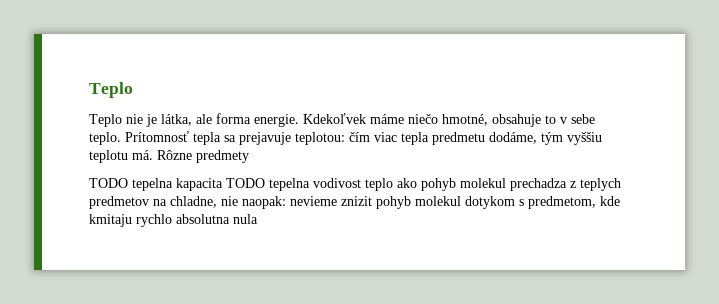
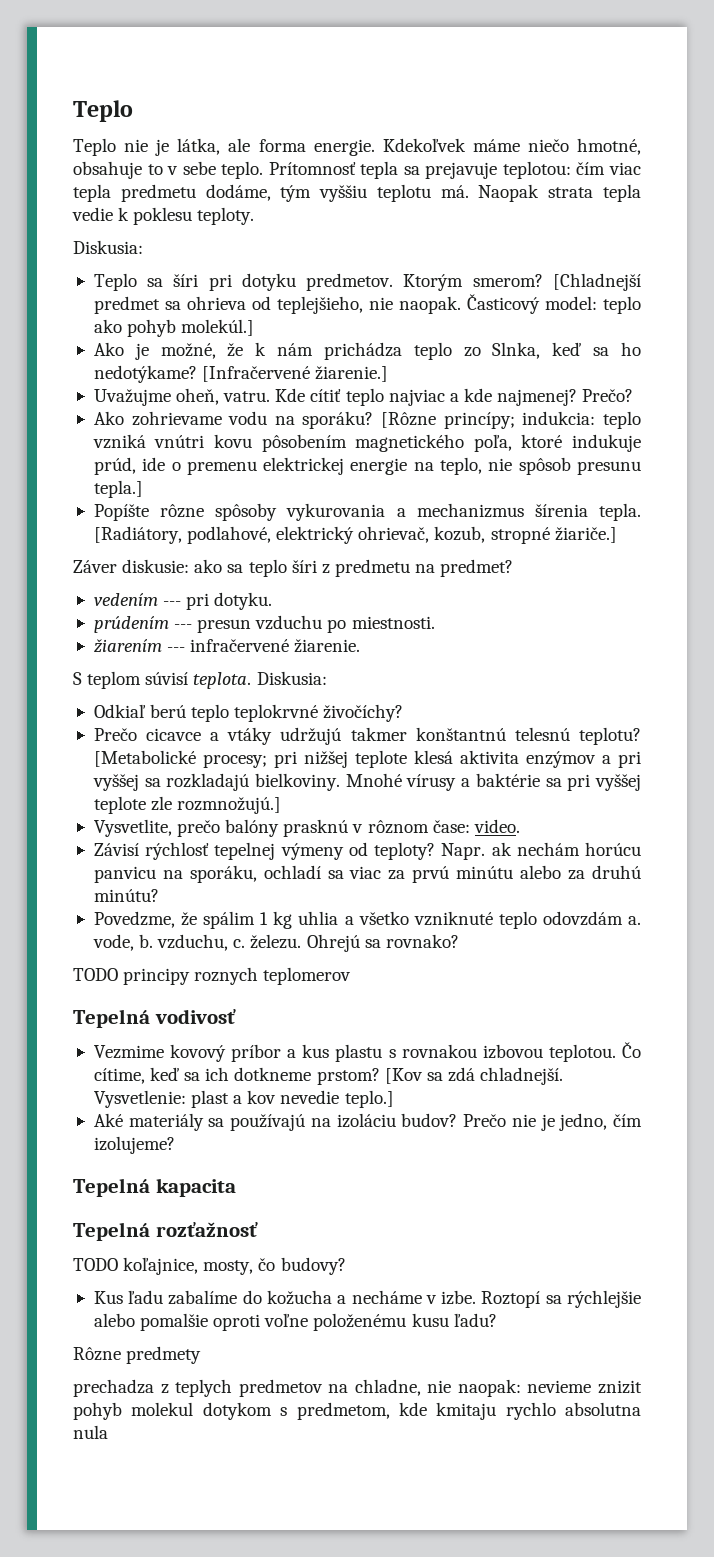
[157,150,249,163] [89,178,506,191] Rôzne predmety // TODO tepelna kapacita TODO tepelna vodivost teplo ako pohyb molekul -> [478,184,641,202] [72,207,255,225] [73,240,143,254] [93,273,641,291] [93,294,641,314] [93,319,255,337] [93,342,642,360] [93,365,389,383] [93,388,634,406] [93,411,641,429] [92,434,641,452] [93,457,641,475] [93,480,143,498] [93,503,641,521] [93,526,617,544] [73,559,514,577] [93,592,273,610] [93,615,435,633] [93,639,361,653] [73,671,327,689] [93,704,404,722] [93,727,641,745] [93,750,641,768] [92,773,642,791] [93,796,282,814] [93,819,520,837] [93,842,642,860] [93,865,642,883] [93,889,159,902] [93,911,642,929] [92,934,459,952] [73,967,352,985] [73,1009,236,1028] [93,1042,642,1062] [93,1067,564,1085] [93,1090,394,1108] [93,1113,642,1131] [93,1136,175,1154] [73,1178,236,1197] [73,1222,258,1241] [73,1257,346,1275] [93,1290,642,1308] [93,1313,497,1331] [73,1346,202,1364] Naopak strata tepla vedie k poklesu teploty. // Diskusia: // Teplo sa šíri pri dotyku predmetov. Ktorým smerom? [Chladnejší predmet sa ohrieva od teplejšieho, nie naopak. Časticový model: teplo ako pohyb molekúl.] // Ako je možné, že k nám prichádza teplo zo Slnka, keď sa ho nedotýkame? [Infračervené žiarenie.] // Uvažujme oheň, vatru. Kde cítiť teplo najviac a kde najmenej? Prečo? // Ako zohrievame vodu na sporáku? [Rôzne princípy; indukcia: teplo vzniká vnútri kovu pôsobením magnetického poľa, ktoré indukuje prúd, ide o premenu elektrickej energie na teplo, nie spôsob presunu tepla.] // Popíšte rôzne spôsoby vykurovania a mechanizmus šírenia tepla. [Radiátory, podlahové, elektrický ohrievač, kozub, stropné žiariče.] // Záver diskusie: ako sa teplo šíri z predmetu na predmet? // vedením --- pri dotyku. // prúdením --- presun vzduchu po miestnosti. // žiarením --- infračervené žiarenie. // S teplom súvisí teplota. Diskusia: // Odkiaľ berú teplo teplokrvné živočíchy? // Prečo cicavce a vtáky udržujú takmer konštantnú telesnú teplotu? [Metabolické procesy; pri nižšej teplote klesá aktivita enzýmov a pri vyššej sa rozkladajú bielkoviny. Mnohé vírusy a baktérie sa pri vyššej teplote zle rozmnožujú.] // Vysvetlite, prečo balóny prasknú v rôznom čase: video. // Závisí rýchlosť tepelnej výmeny od teploty? Napr. ak nechám horúcu panvicu na sporáku, ochladí sa viac za prvú minútu alebo za druhú minútu? // Povedzme, že spálim 1 kg uhlia a všetko vzniknuté teplo odovzdám a. vode, b. vzduchu, c. železu. Ohrejú sa rovnako? // TODO principy roznych teplomerov // Tepelná vodivosť // Vezmime kovový príbor a kus plastu s rovnakou izbovou teplotou. Čo cítime, keď sa ich dotkneme prstom? [Kov sa zdá chladnejší. Vysvetlenie: plast a kov nevedie teplo.] // Aké materiály sa používajú na izoláciu budov? Prečo nie je jedno, čím izolujeme? // Tepelná kapacita // Tepelná rozťažnosť // TODO koľajnice, mosty, čo budovy? // Kus ľadu zabalíme do kožucha a necháme v izbe. Roztopí sa rýchlejšie alebo pomalšie oproti voľne položenému kusu ľadu? // Rôzne predmety //

